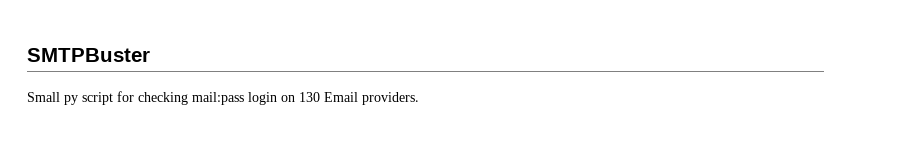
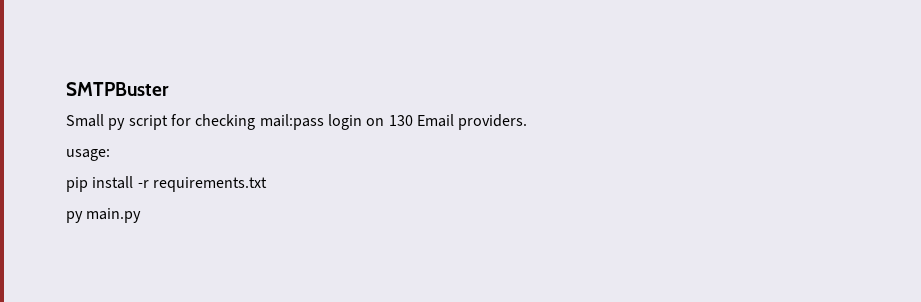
(419, 98) none -> [66,149,110,161] [66,176,267,192] [66,208,142,223] // usage: // pip install -r requirements.txt // py main.py

